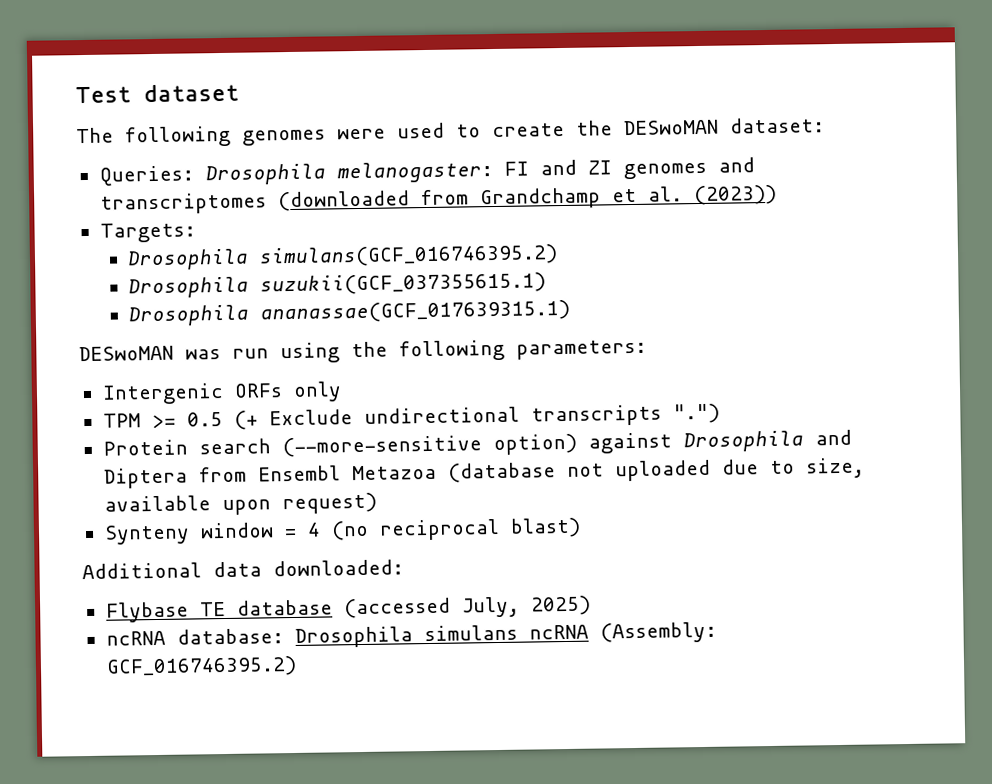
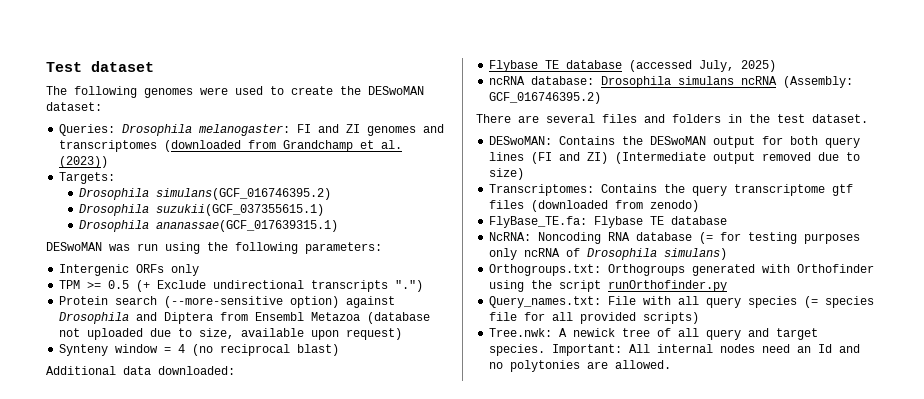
(297, 666) none -> [476,114,868,123] [489,136,861,148] [489,152,861,164] [489,168,525,180] [489,184,854,196] [489,200,700,212] [489,216,728,228] [489,232,861,244] [489,248,728,260] [489,264,875,276] [489,280,728,292] [489,296,875,308] [489,312,700,324] [489,328,819,340] [489,344,861,356] [489,360,672,372] // There are several files and folders in the test dataset. // DESwoMAN: Contains the DESwoMAN output for both query lines (FI and ZI) (Intermediate output removed due to size) // Transcriptomes: Contains the query transcriptome gtf files (downloaded from zenodo) // FlyBase_TE.fa: Flybase TE database // NcRNA: Noncoding RNA database (= for testing purposes only ncRNA of Drosophila simulans) // Orthogroups.txt: Orthogroups generated with Orthofinder using the script runOrthofinder.py // Query_names.txt: File with all query species (= species file for all provided scripts) // Tree.nwk: A newick tree of all query and target species. Important: All internal nodes need an Id and no polytonies are allowed.

